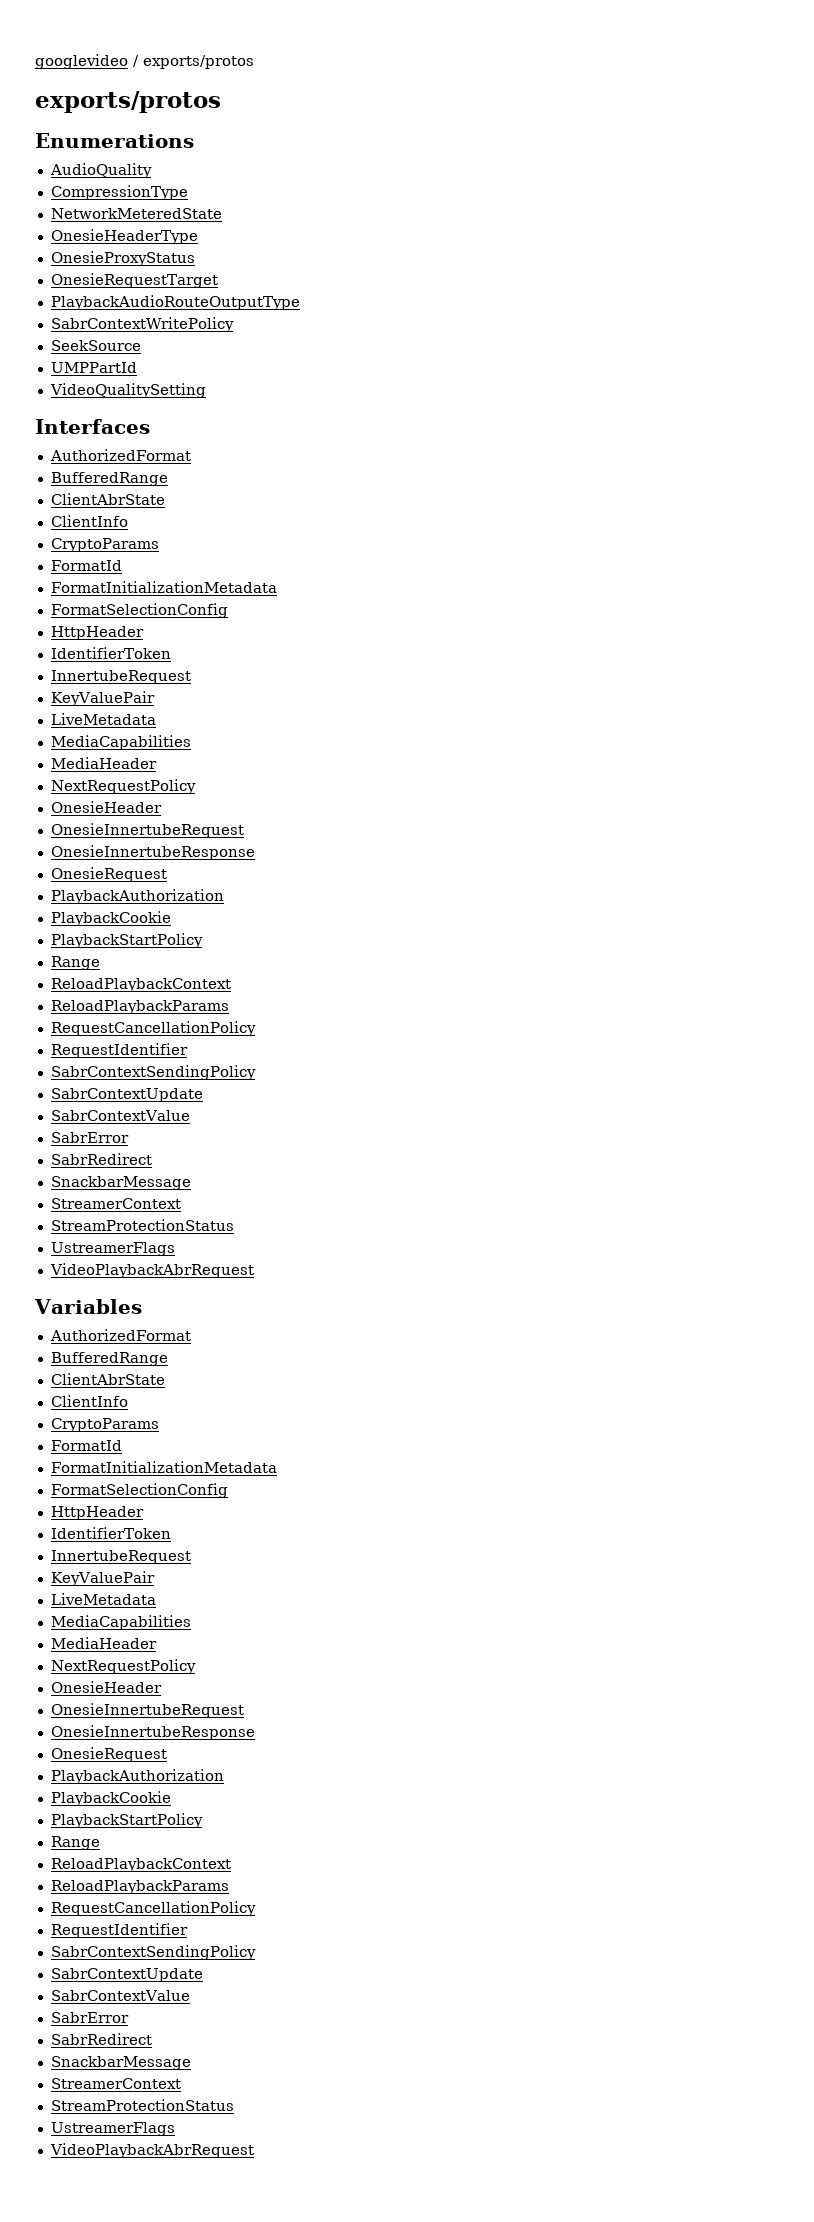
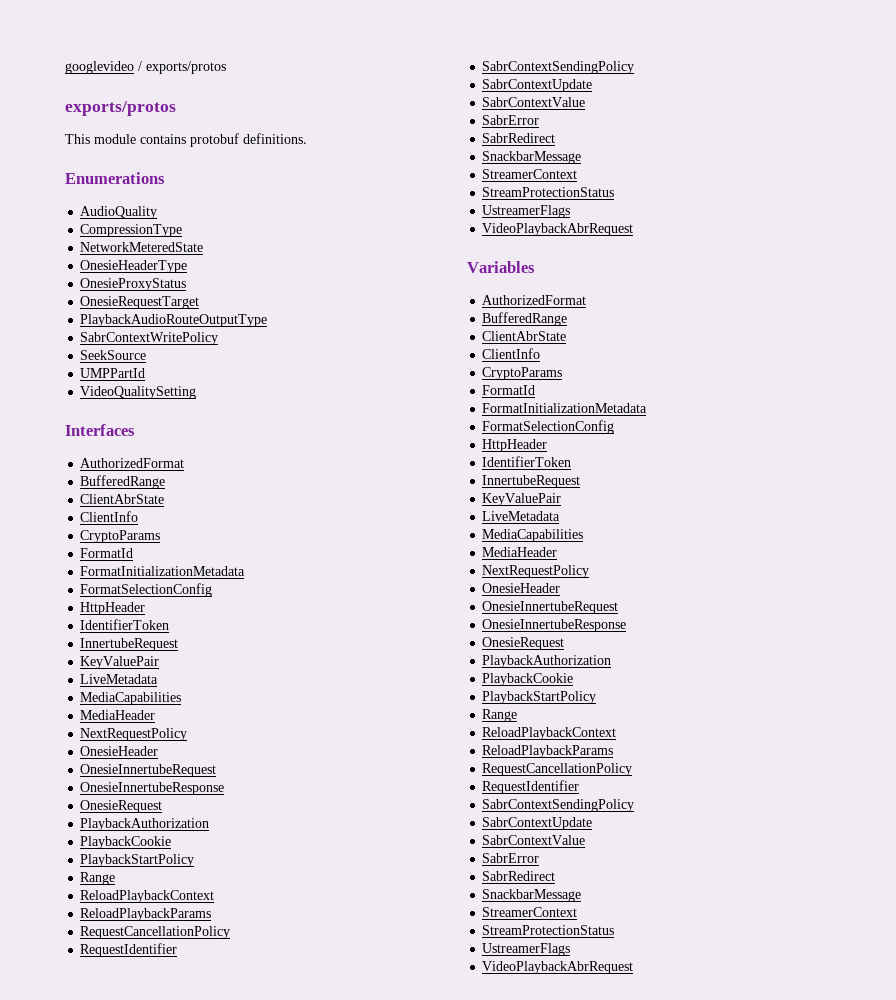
(221, 102) none -> [65,133,307,147] // This module contains protobuf definitions.

